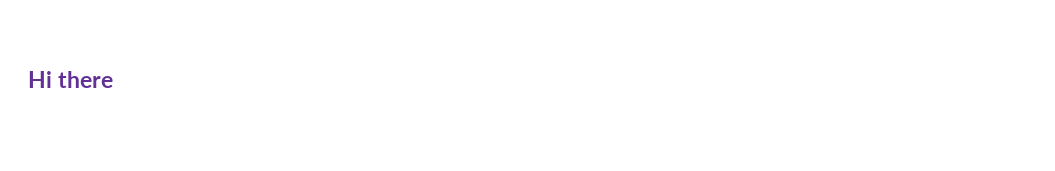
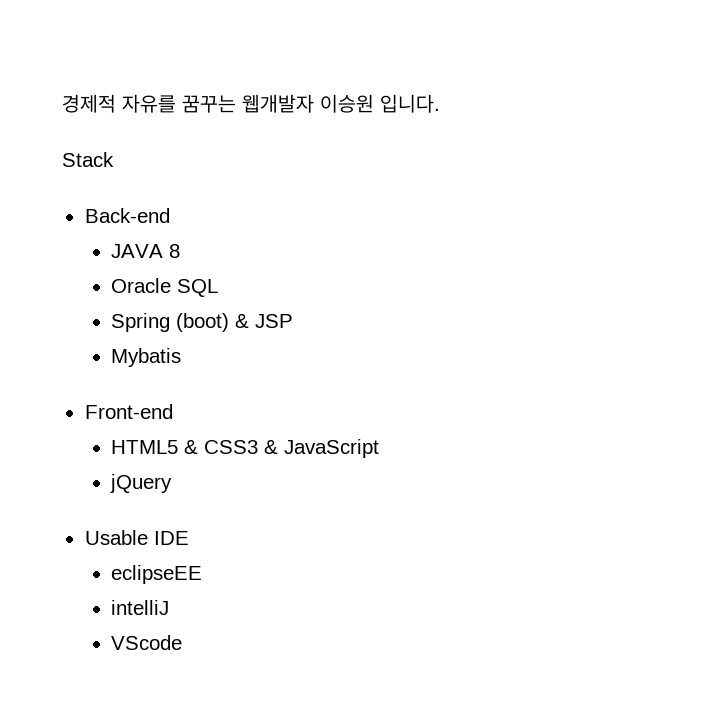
[28,71,114,88] Hi there -> [62,94,440,113] [62,152,114,167] [84,208,170,223] [111,244,181,258] [111,278,219,297] [111,313,294,332] [111,348,182,367] [84,404,173,419] [111,439,380,458] [110,474,173,493] [84,530,189,545] [111,565,203,584] [111,600,170,615] [111,635,183,650] 경제적 자유를 꿈꾸는 웹개발자 이승원 입니다. // Stack // Back-end // JAVA 8 // Oracle SQL // Spring (boot) & JSP // Mybatis // Front-end // HTML5 & CSS3 & JavaScript // jQuery // Usable IDE // eclipseEE // intelliJ // VScode

